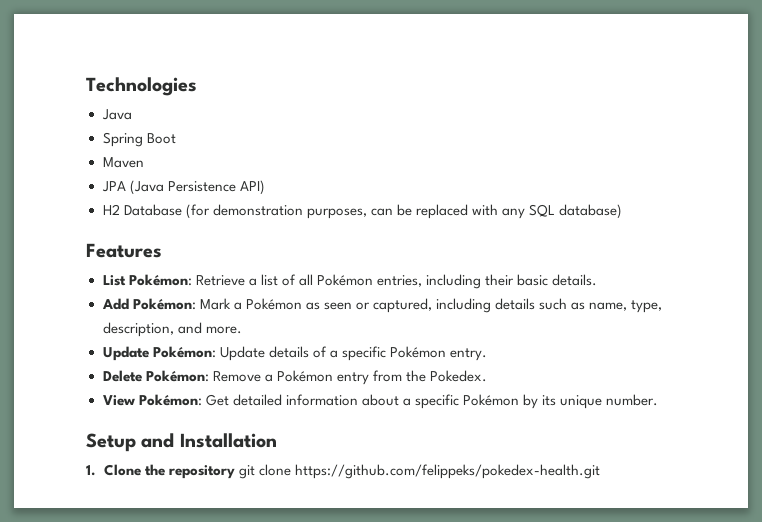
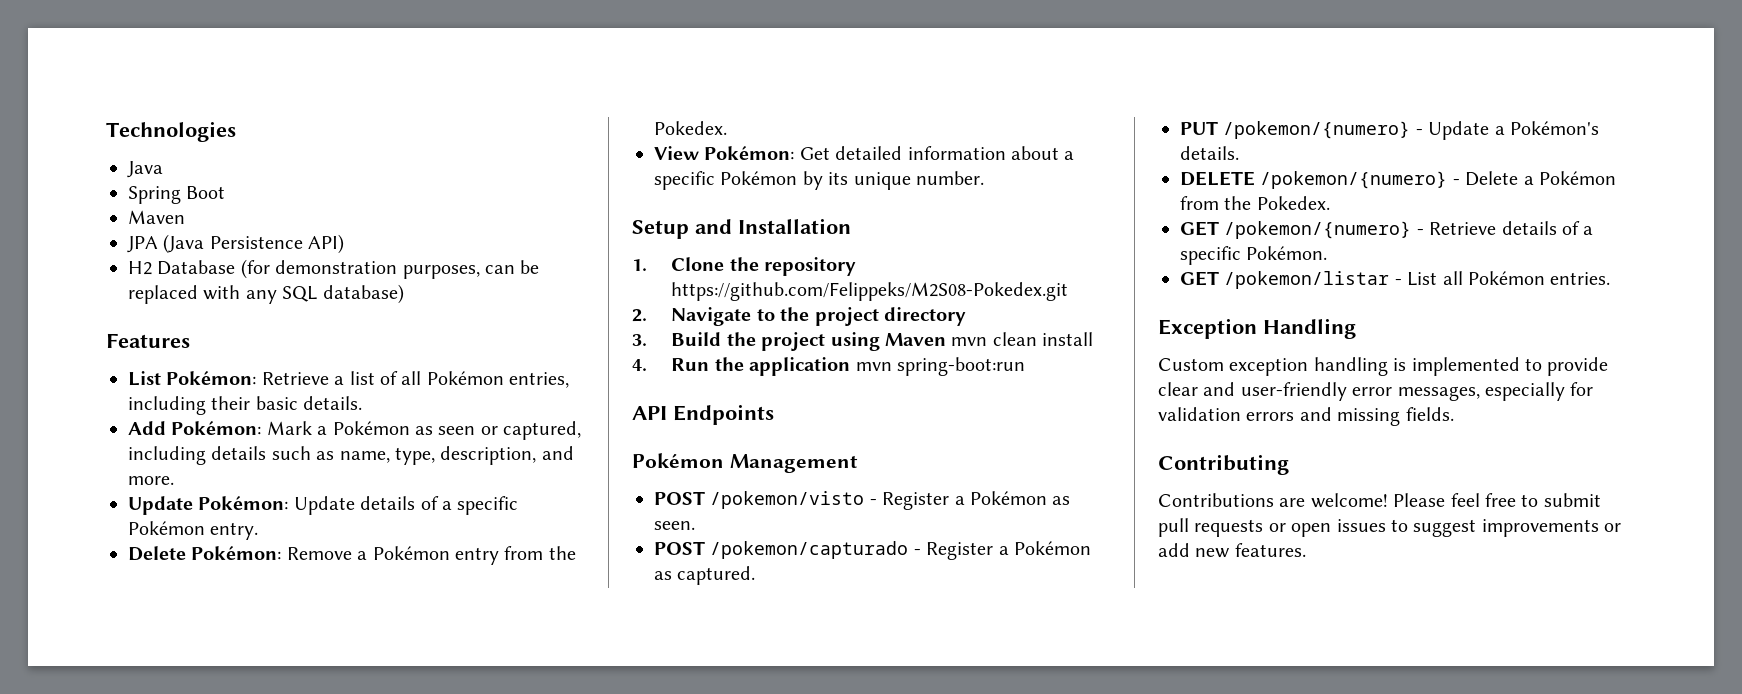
[238,464,600,479] git clone https://github.com/felippeks/pokedex-health.git -> [671,282,1069,301] [632,307,966,326] [632,332,1094,351] [632,357,1025,376] [632,404,774,425] [632,453,858,473] [654,491,1071,510] [654,521,695,530] [654,541,1091,560] [654,566,756,585] [1180,121,1599,140] [1180,146,1239,160] [1180,171,1616,189] [1180,196,1330,210] [1180,221,1594,239] [1180,246,1328,265] [1180,271,1611,289] [1158,318,1356,339] [1158,357,1609,376] [1158,382,1594,401] [1158,407,1454,426] [1158,454,1289,475] [1158,493,1601,508] [1158,518,1622,537] [1158,543,1306,558] https://github.com/Felippeks/M2S08-Pokedex.git // 2. Navigate to the project directory // 3. Build the project using Maven mvn clean install // 4. Run the application mvn spring-boot:run // API Endpoints // Pokémon Management // POST /pokemon/visto - Register a Pokémon as seen. // POST /pokemon/capturado - Register a Pokémon as captured. // PUT /pokemon/{numero} - Update a Pokémon's details. // DELETE /pokemon/{numero} - Delete a Pokémon from the Pokedex. // GET /pokemon/{numero} - Retrieve details of a specific Pokémon. // GET /pokemon/listar - List all Pokémon entries. // Exception Handling // Custom exception handling is implemented to provide clear and user-friendly error messages, especially for validation errors and missing fields. // Contributing // Contributions are welcome! Please feel free to submit pull requests or open issues to suggest improvements or add new features.

